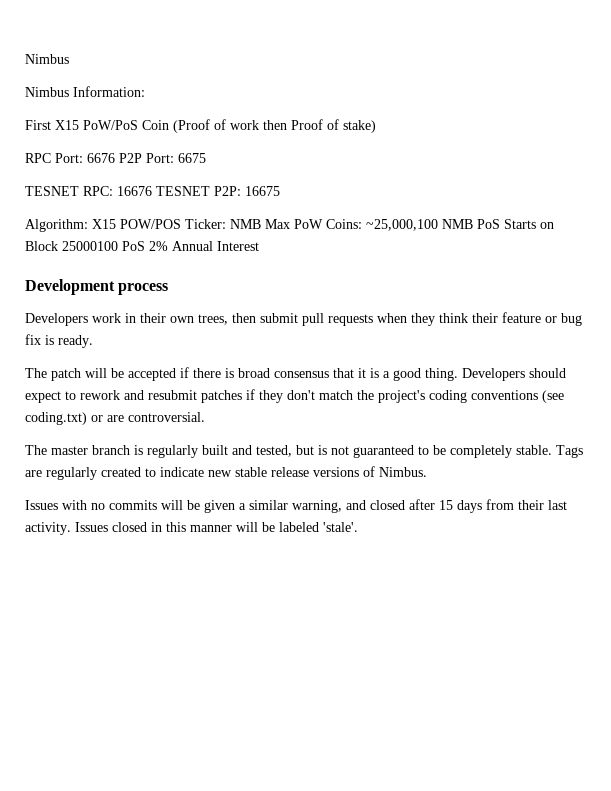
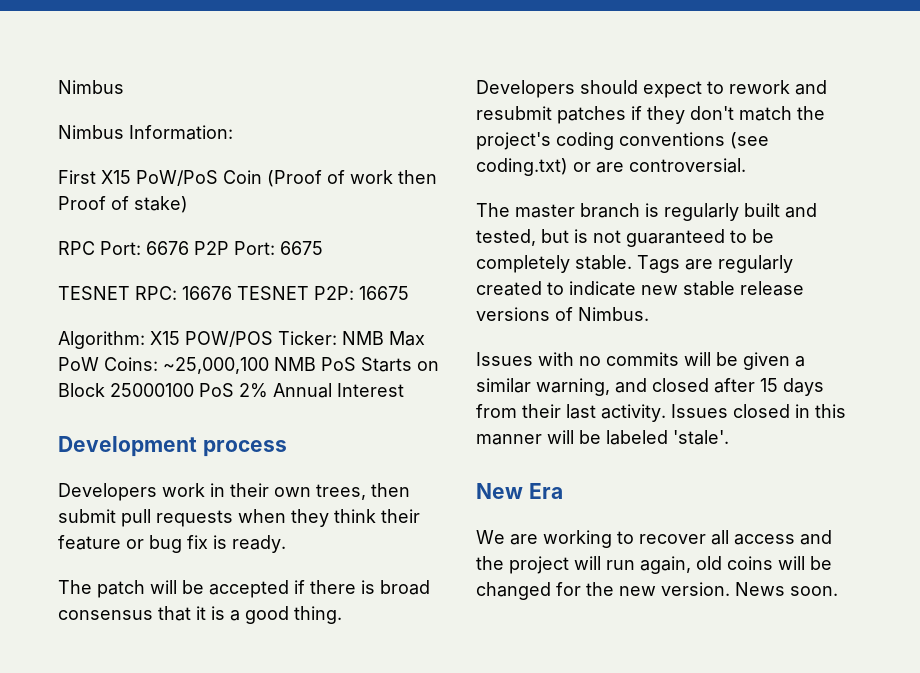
(358, 527) none -> [476,483,563,499] [476,530,832,548] [476,556,832,574] [476,582,838,600] // New Era // We are working to recover all access and the project will run again, old coins will be changed for the new version. News soon.

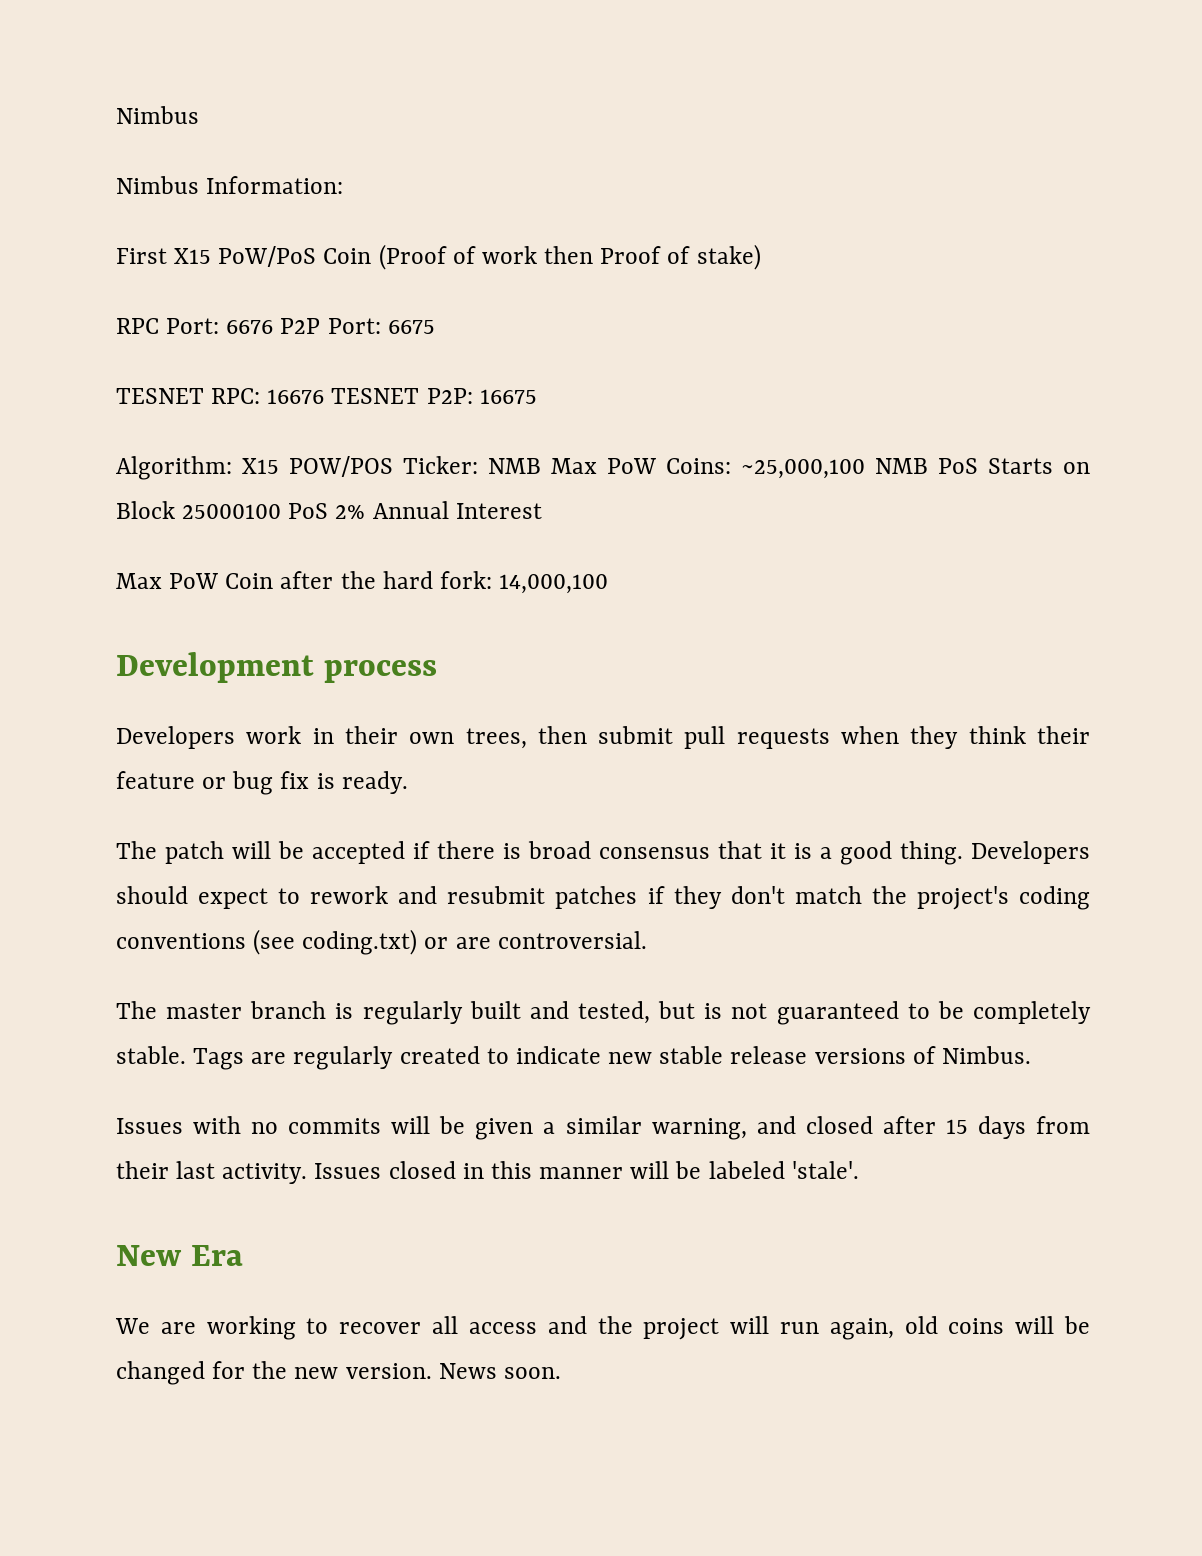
(404, 390) none -> [116,571,609,594] // Max PoW Coin after the hard fork: 14,000,100

